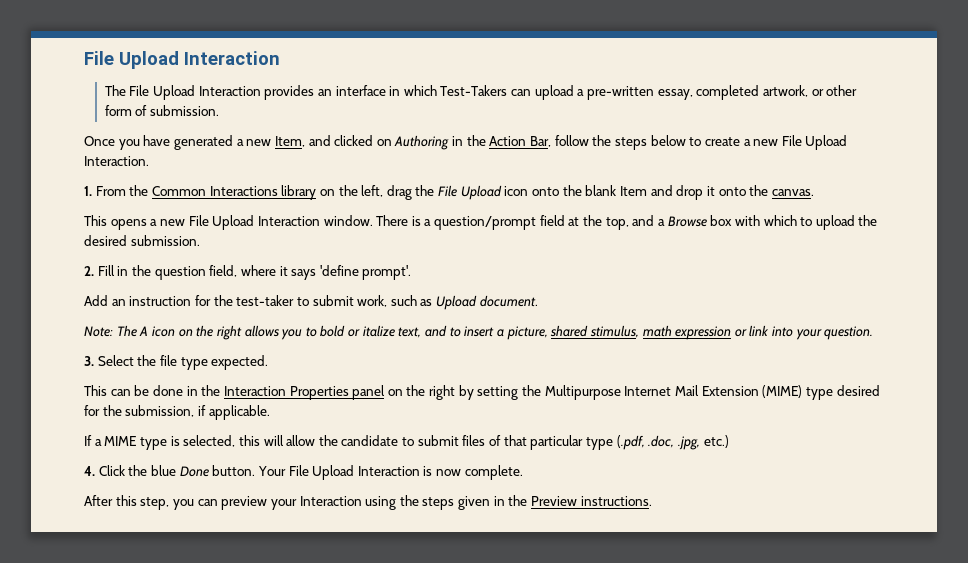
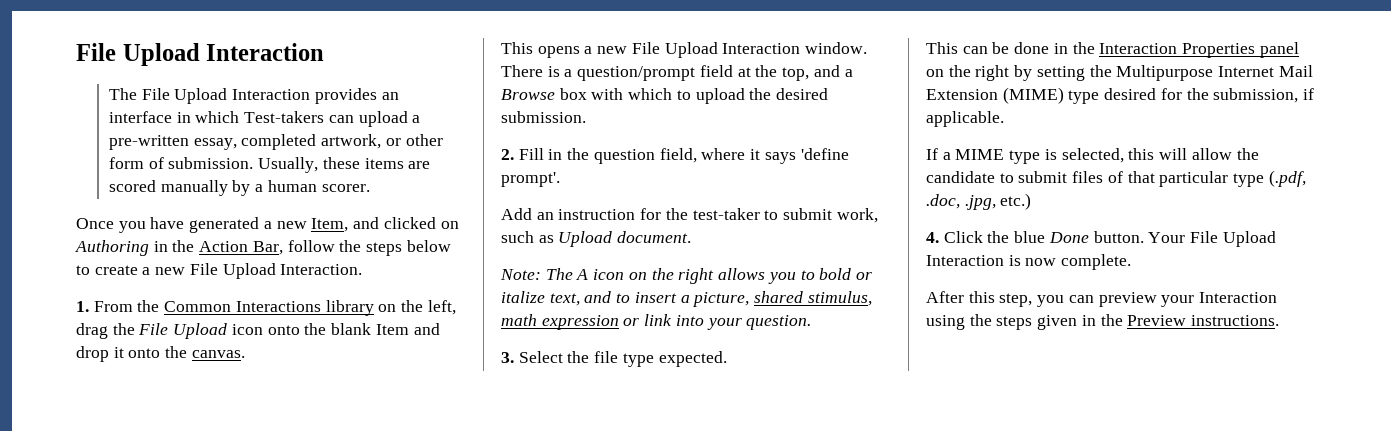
[440,85,508,96] Test-Takers -> [244,111,325,123] Test-takers
(219, 110) none -> [258,157,431,173] [109,180,370,196] Usually, these items are scored manually by a human scorer.

